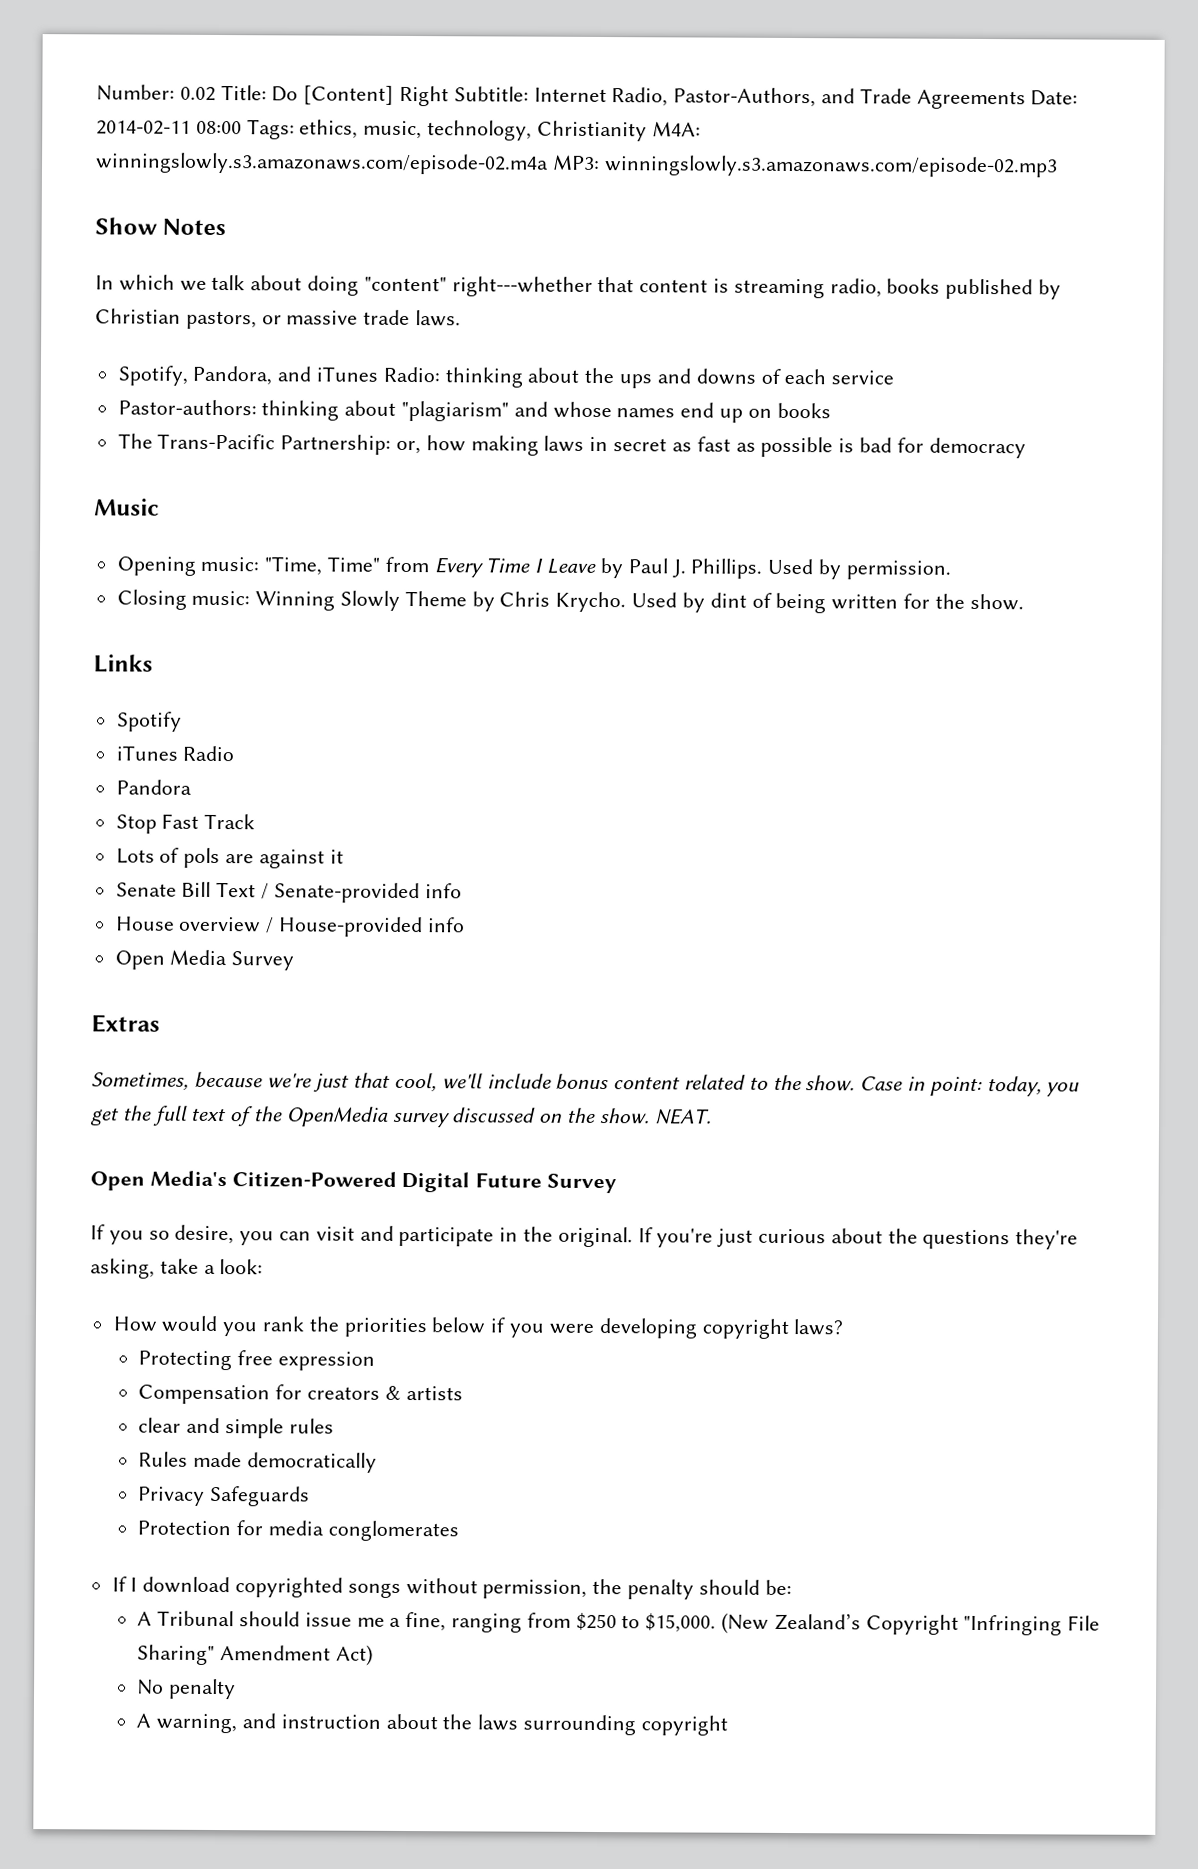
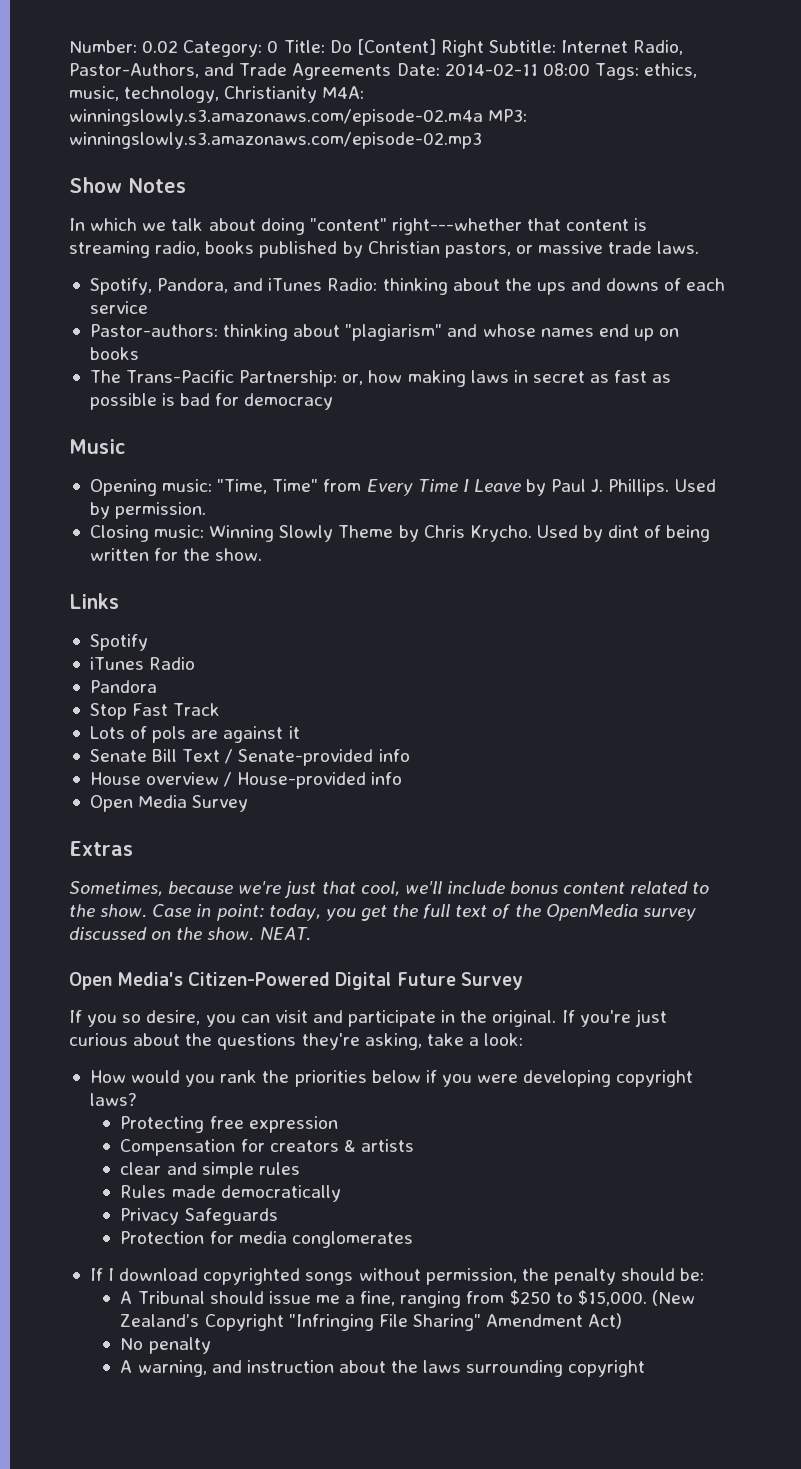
(216, 93) none -> [183,40,279,57] Category: 0

